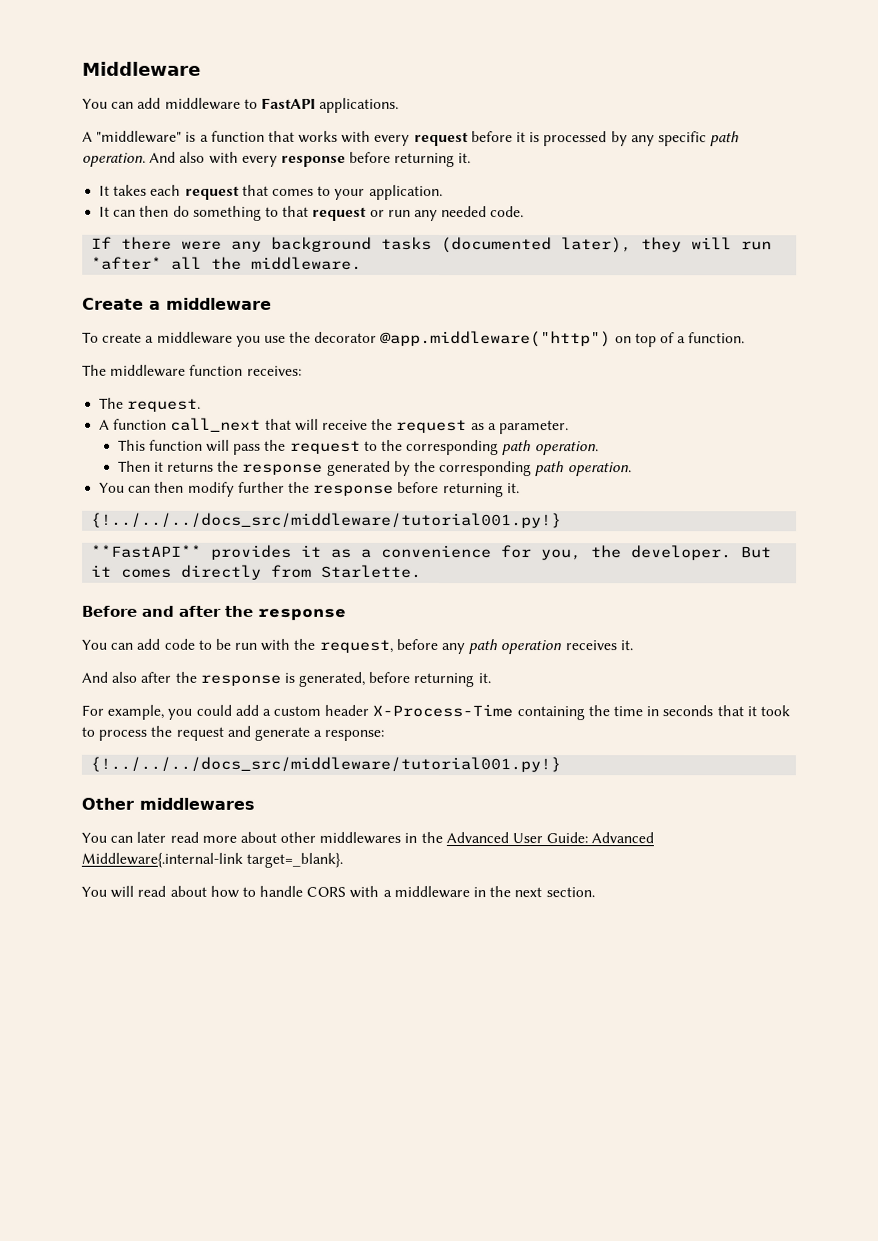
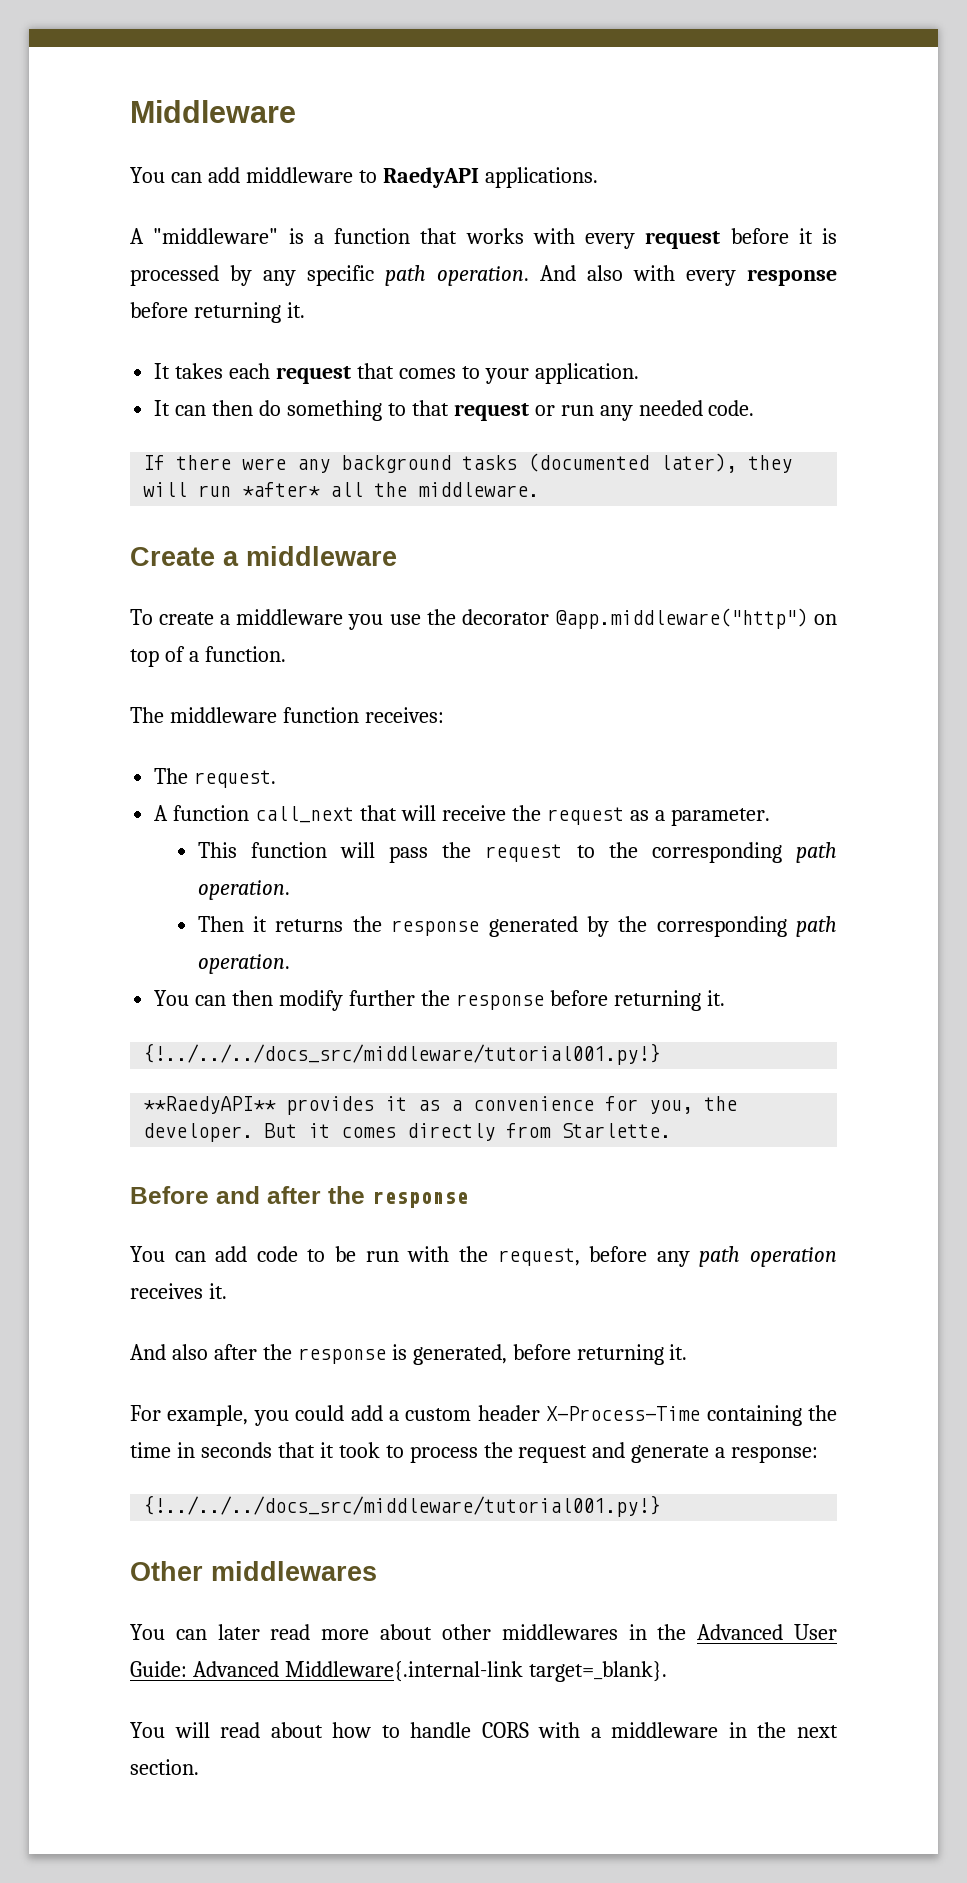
[260,97,316,109] FastAPI -> [382,167,479,188] RaedyAPI
[91,544,203,558] **FastAPI** -> [143,1096,277,1114] **RaedyAPI**

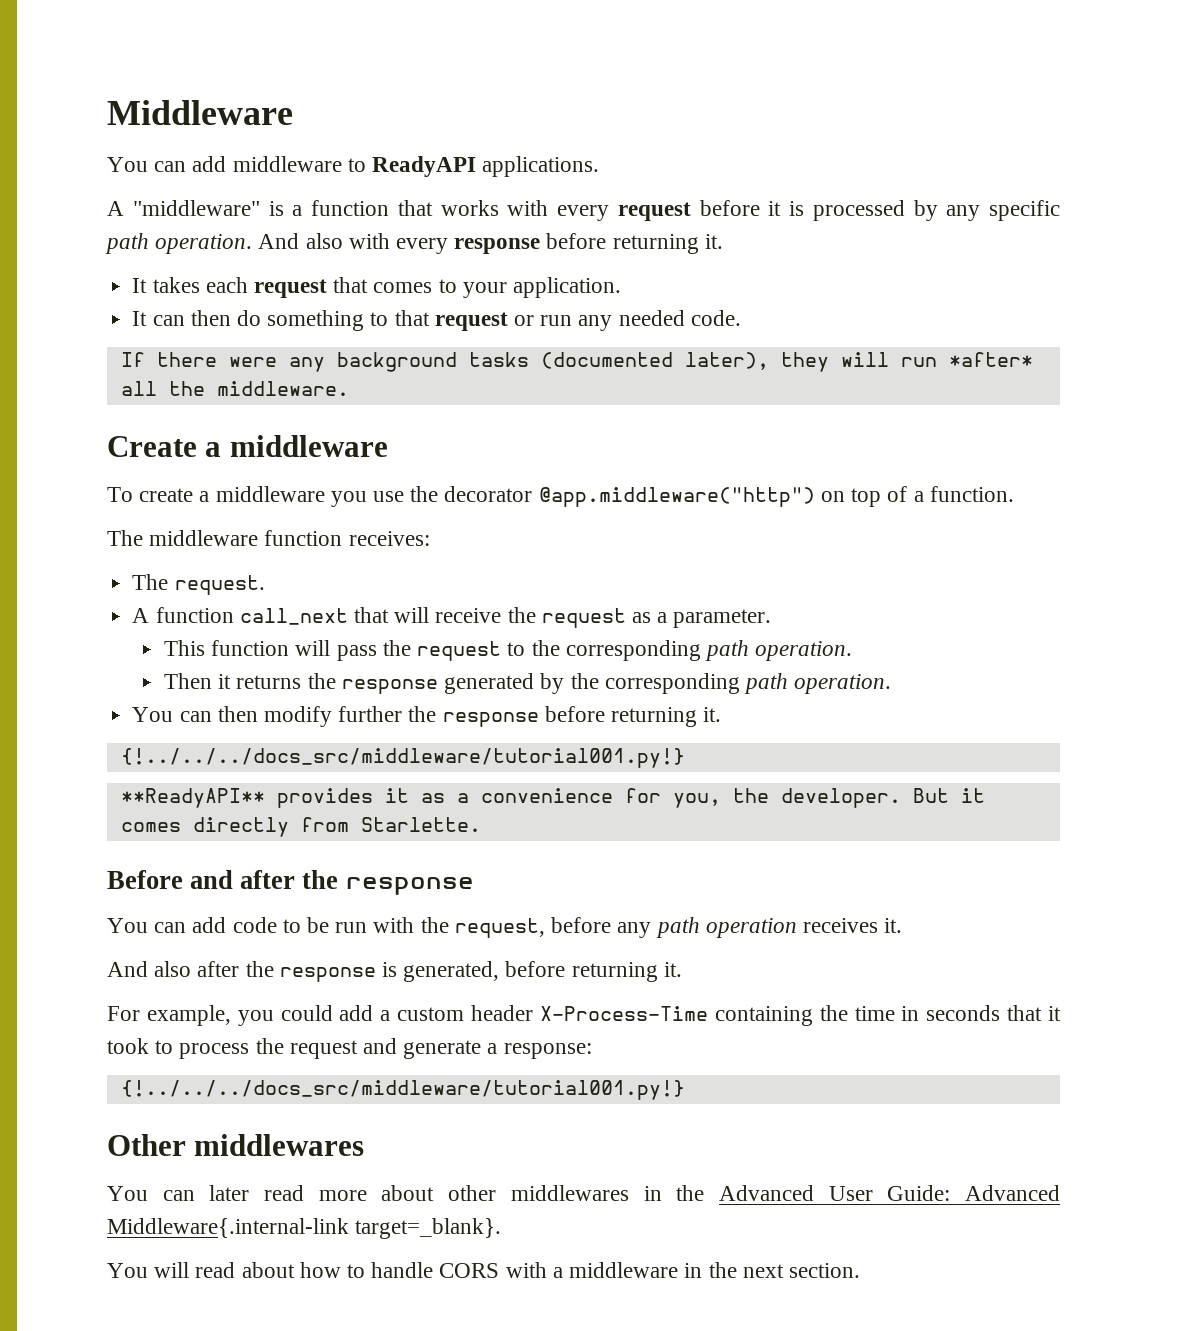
[382,167,479,188] RaedyAPI -> [372,156,477,177] ReadyAPI
[143,1096,277,1114] **RaedyAPI** -> [120,788,265,808] **ReadyAPI**

